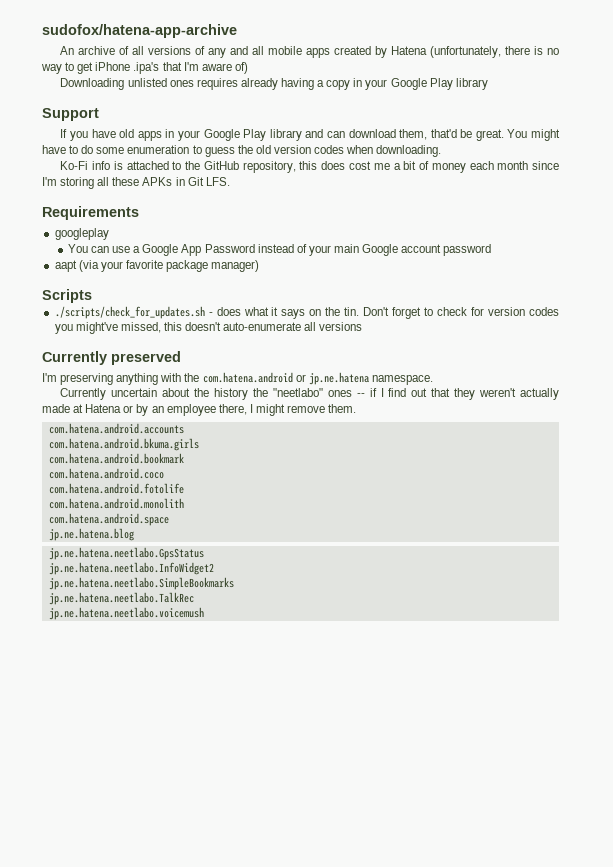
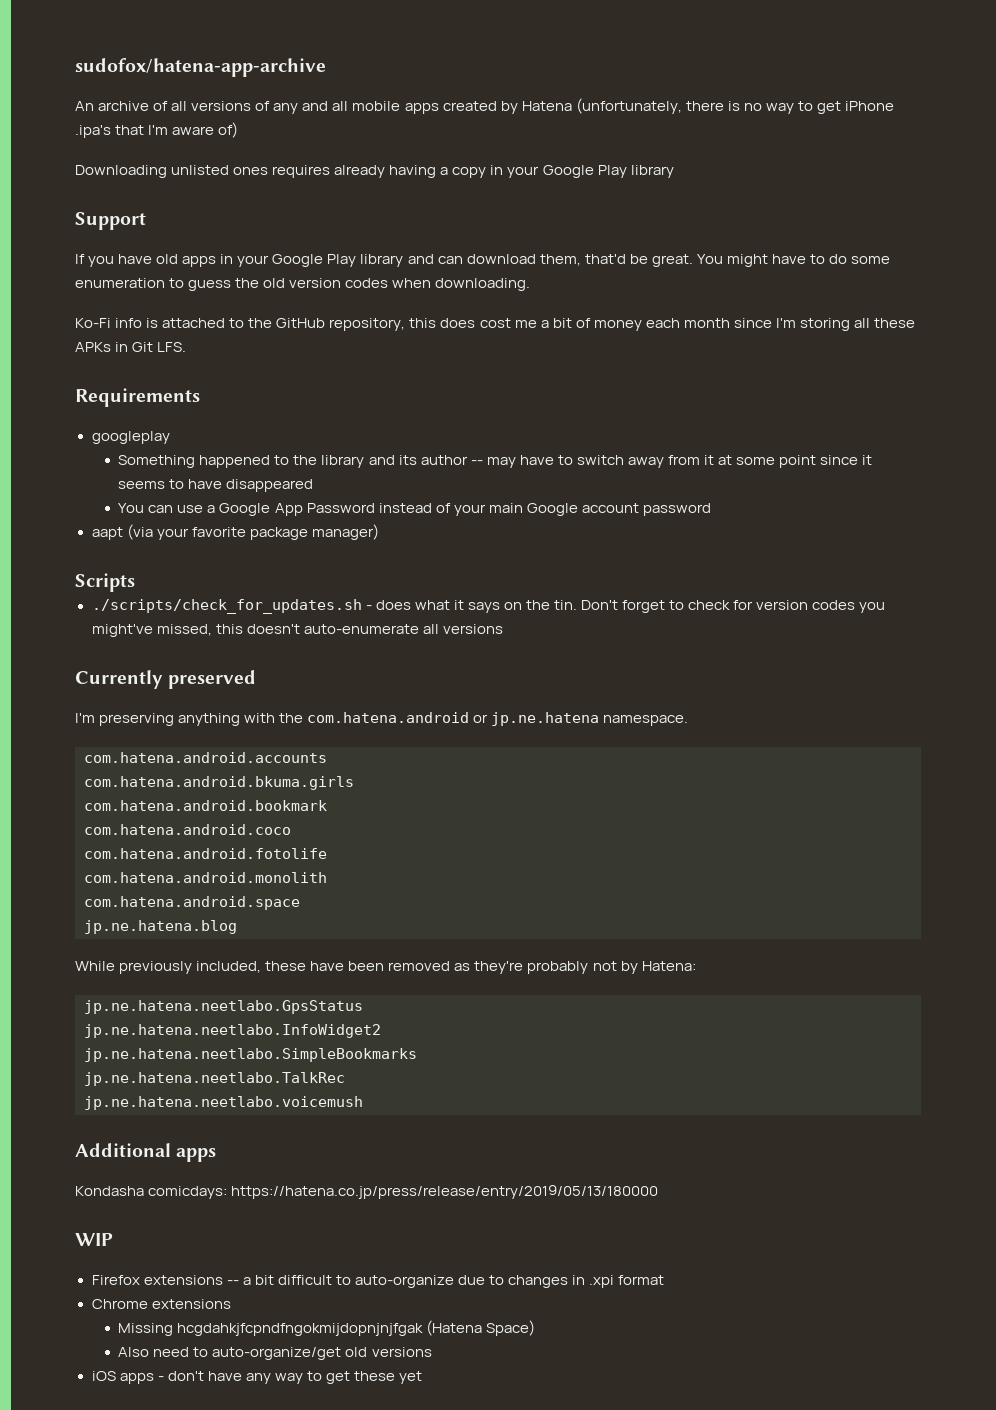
(109, 234) none -> [118,455,873,468] [118,479,314,492] // Something happened to the library and its author -- may have to switch away from it at some point since it seems to have disappeared
[60,388,560,400] [42,404,357,416] // Currently uncertain about the history the "neetlabo" ones -- if I find out that they weren't actually made at Hatena or by an employee there, I might remove them. -> (689, 720) none
(134, 534) none -> [75,961,696,974] // While previously included, these have been removed as they're probably not by Hatena:
(204, 613) none -> [75,1143,217,1162] [75,1185,659,1199] [75,1233,113,1246] [91,1275,665,1288] [91,1299,231,1309] [118,1320,536,1336] [118,1347,432,1360] [91,1371,423,1384] // Additional apps // Kondasha comicdays: https://hatena.co.jp/press/release/entry/2019/05/13/180000 // WIP // Firefox extensions -- a bit difficult to auto-organize due to changes in .xpi format // Chrome extensions // Missing hcgdahkjfcpndfngokmijdopnjnjfgak (Hatena Space) // Also need to auto-organize/get old versions // iOS apps - don't have any way to get these yet

